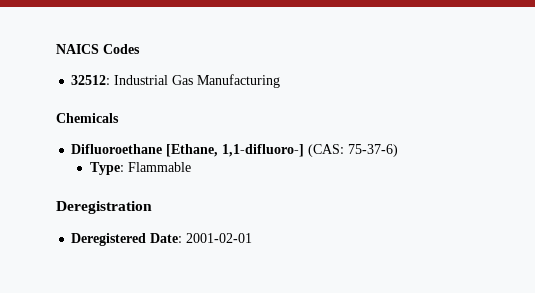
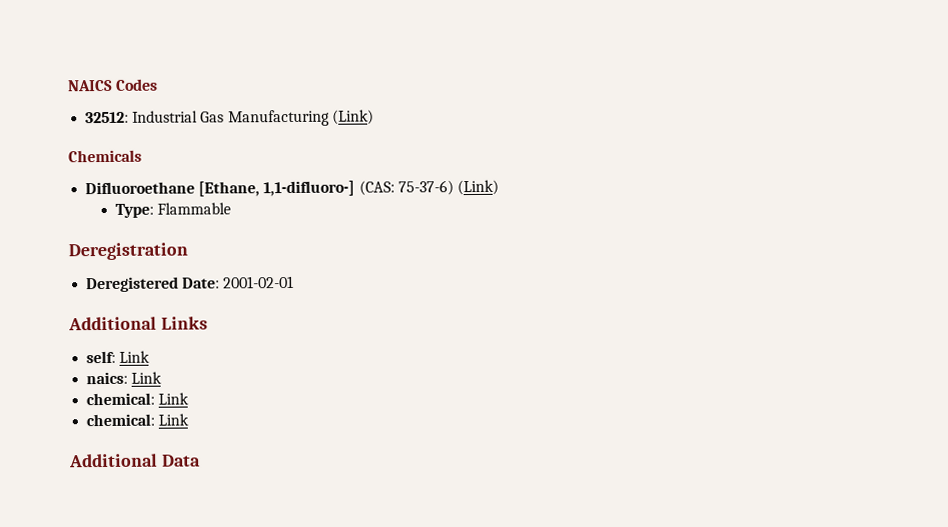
(281, 81) none -> [331,109,374,125] (Link)
(399, 150) none -> [456,179,499,196] (Link)
(253, 238) none -> [68,316,208,331] [86,350,151,364] [86,371,163,385] [86,392,190,406] [86,413,190,427] [69,453,201,468] // Additional Links // self: Link // naics: Link // chemical: Link // chemical: Link // Additional Data

